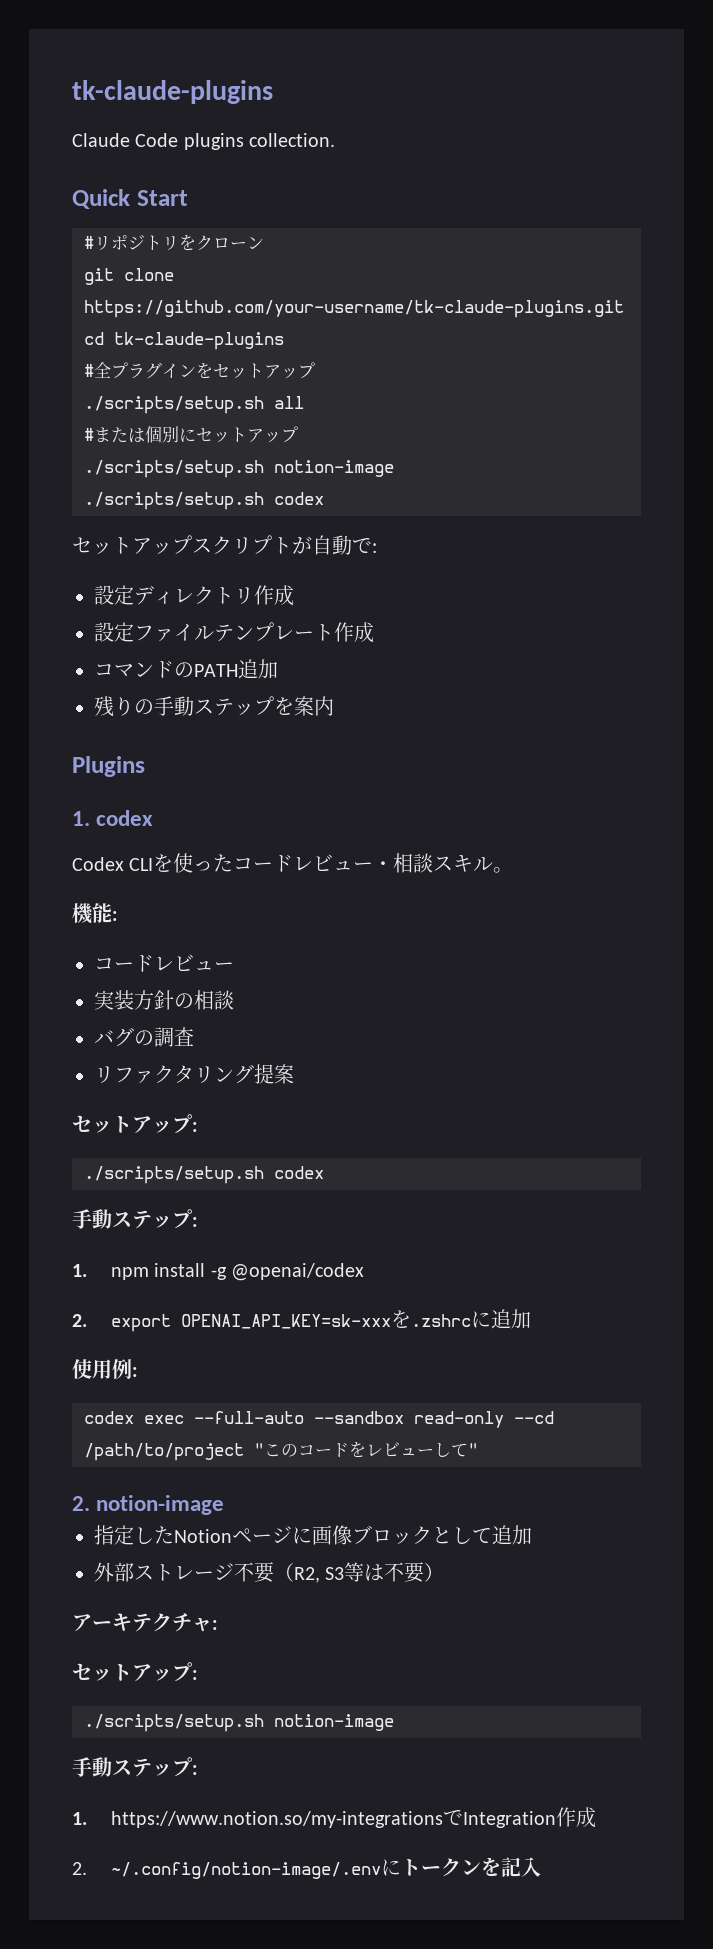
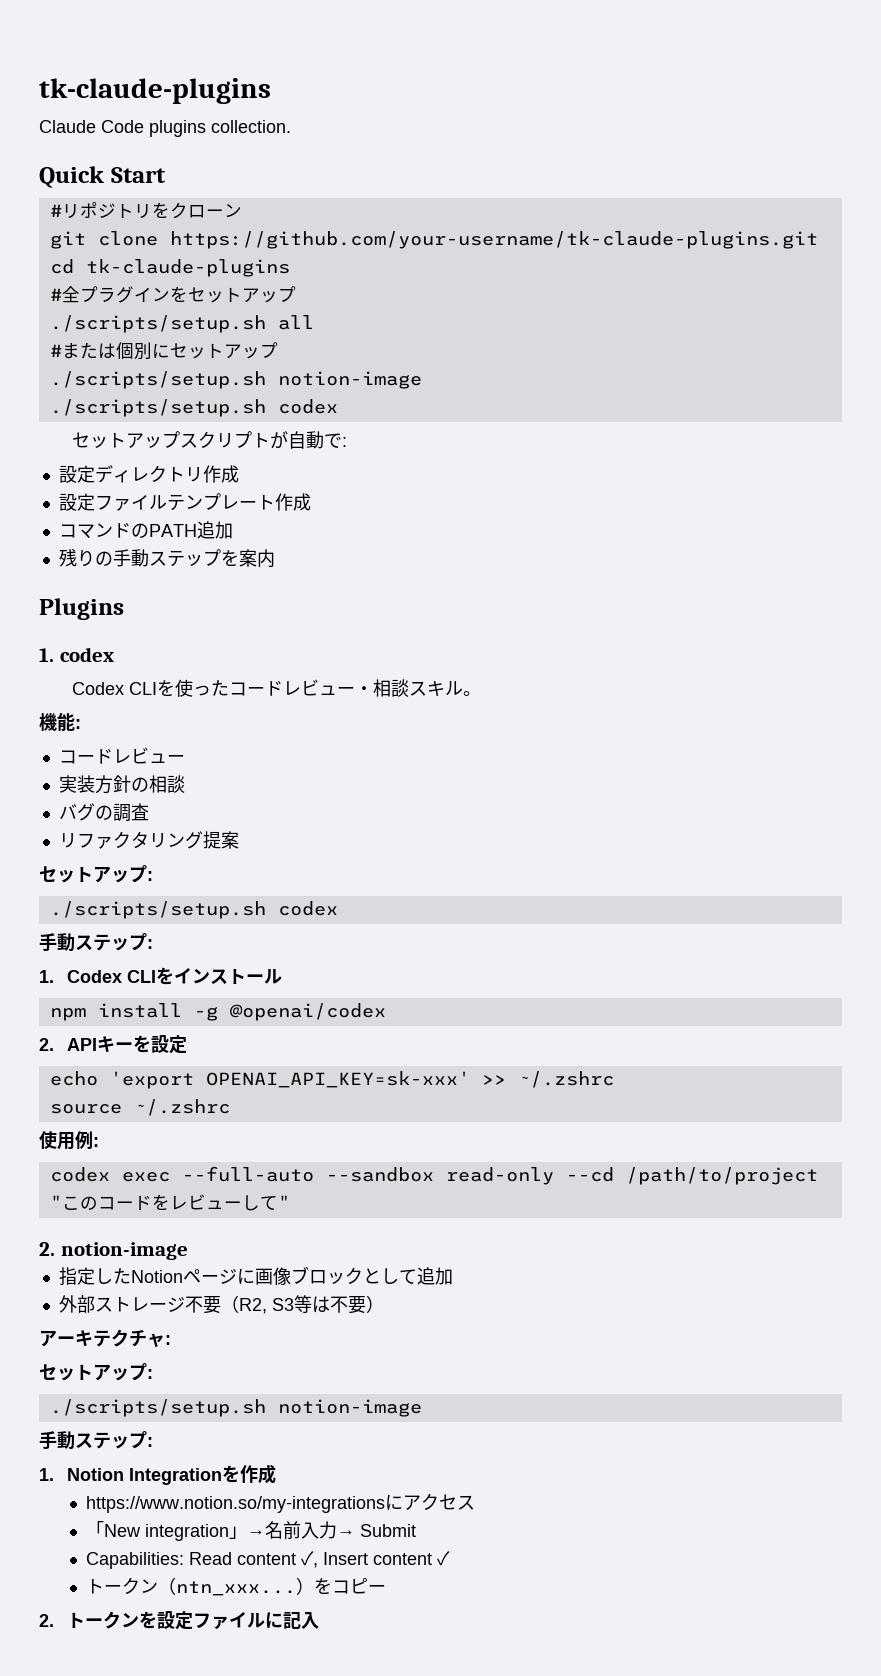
(87, 1270) none -> [66,967,282,985] Codex CLIをインストール //
[110,1309,531,1332] export OPENAI_API_KEY=sk-xxxを.zshrcに追加 -> [66,1035,187,1054] [49,1071,614,1089] [49,1099,230,1116] APIキーを設定 // echo 'export OPENAI_API_KEY=sk-xxx' >> ~/.zshrc // source ~/.zshrc
[110,1807,596,1828] [72,1859,401,1879] https://www.notion.so/my-integrationsでIntegration作成 // 2. ~/.config/notion-image/.envに -> [66,1464,276,1485] [86,1493,476,1513] [86,1521,417,1541] [86,1551,451,1569] [86,1577,387,1596] [39,1614,54,1627] Notion Integrationを作成 // https://www.notion.so/my-integrationsにアクセス // 「New integration」→名前入力→ Submit // Capabilities: Read content ✓, Insert content ✓ // トークン（ntn_xxx...）をコピー // 2.
(501, 1867) none -> [156,1611,283,1630] 設定ファイルに

